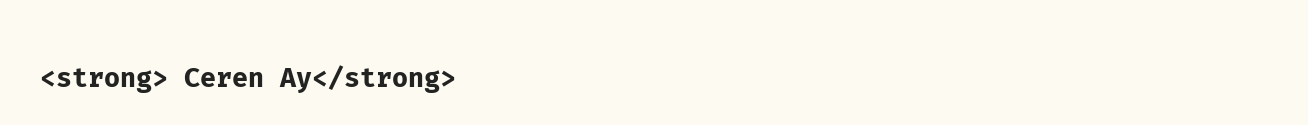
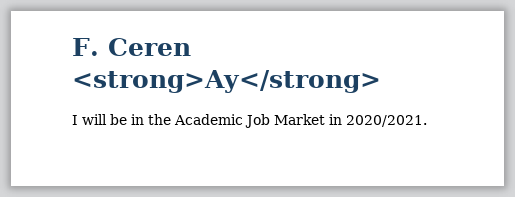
[40,65,456,93] <strong> Ceren Ay</strong> -> [72,38,191,56] [72,70,381,93] [72,114,427,128] F. Ceren <strong>Ay</strong> // I will be in the Academic Job Market in 2020/2021.

